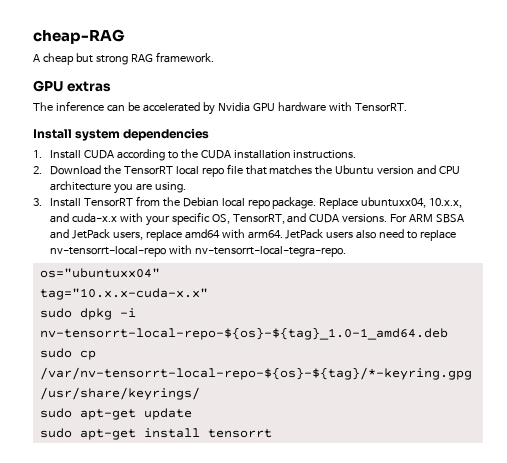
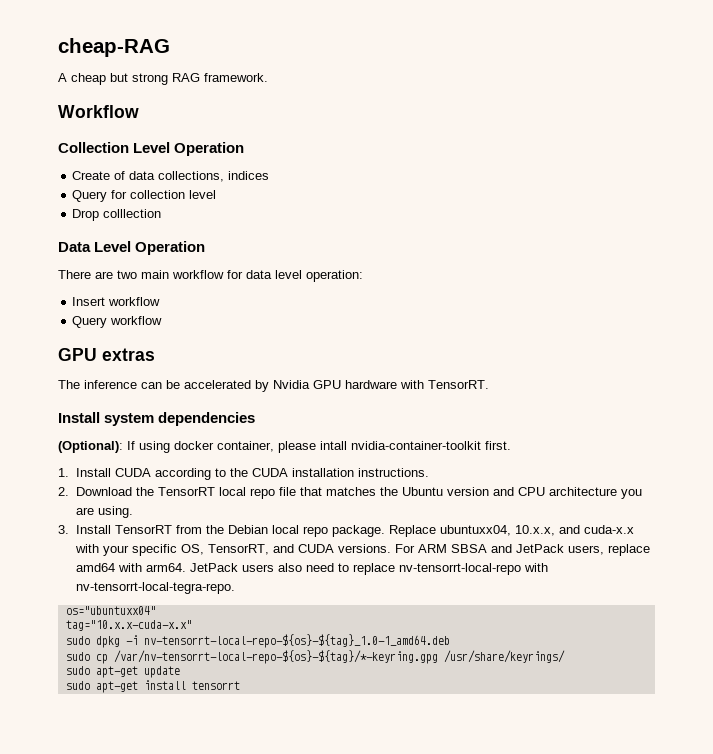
(214, 57) none -> [58,105,139,118] [58,142,245,156] [72,171,270,182] [72,190,217,202] [72,209,162,221] [58,241,206,255] [58,270,363,282] [72,297,161,306] [72,316,163,328] // Workflow // Collection Level Operation // Create of data collections, indices // Query for collection level // Drop colllection // Data Level Operation // There are two main workflow for data level operation: // Insert workflow // Query workflow
(210, 134) none -> [58,441,511,453] // (Optional): If using docker container, please intall nvidia-container-toolkit first.

